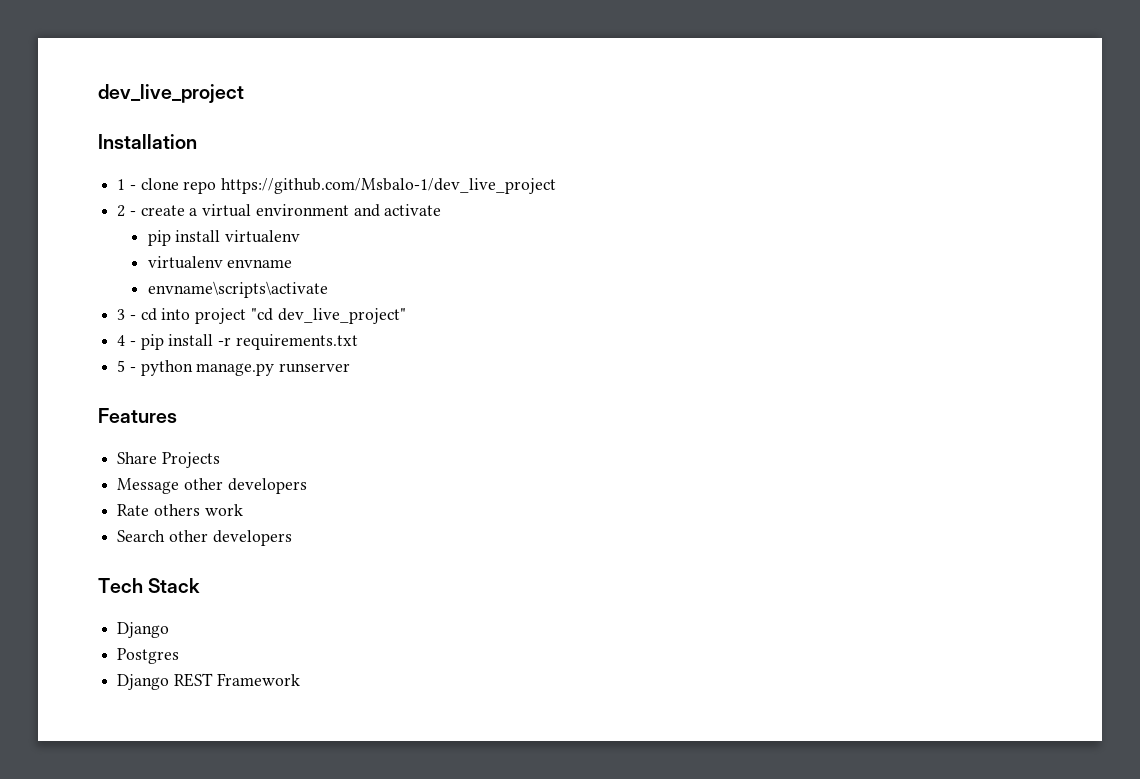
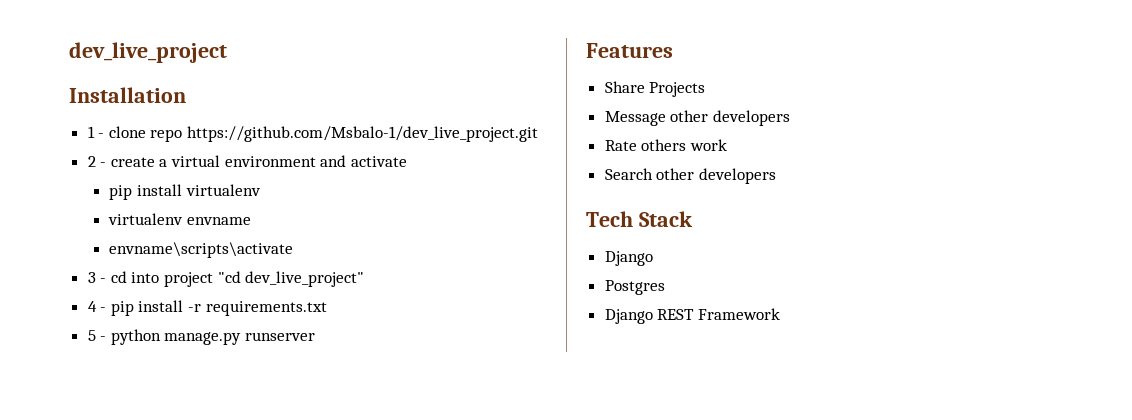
[221,178,557,194] https://github.com/Msbalo-1/dev_live_project -> [187,126,539,142] https://github.com/Msbalo-1/dev_live_project.git

